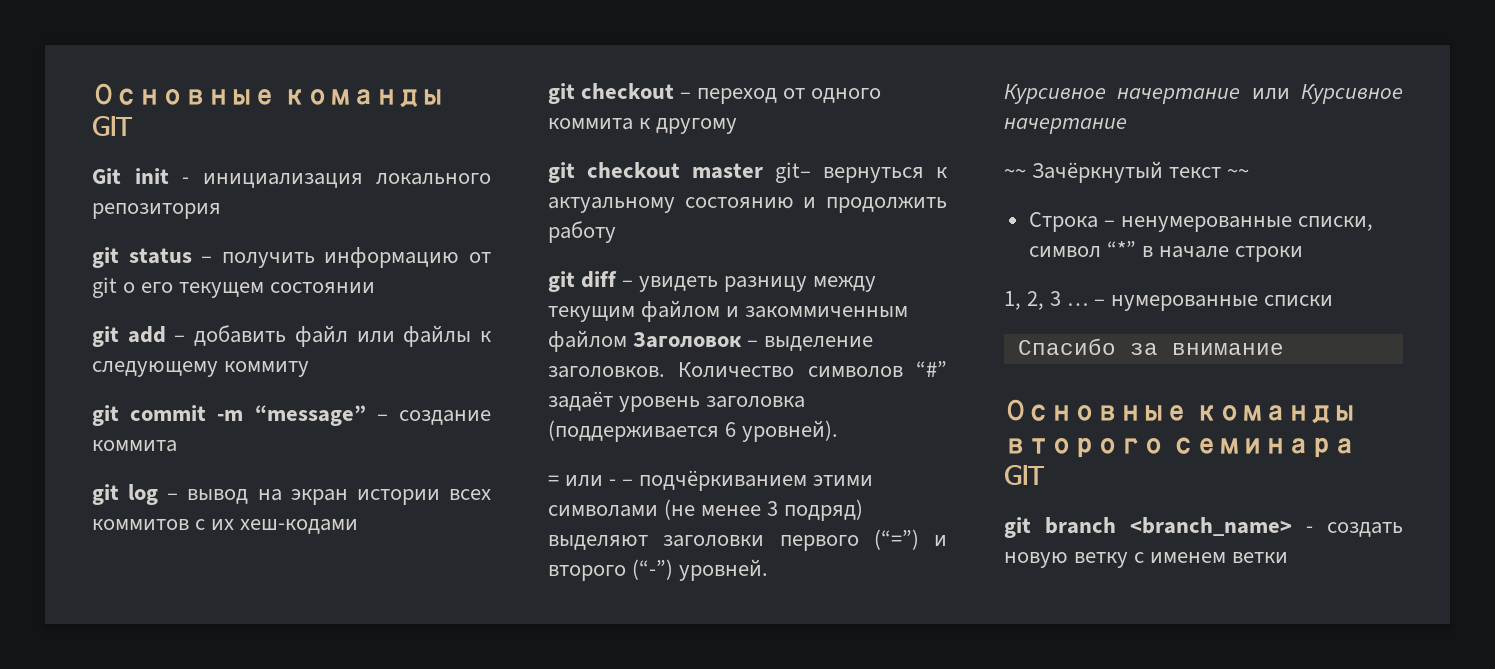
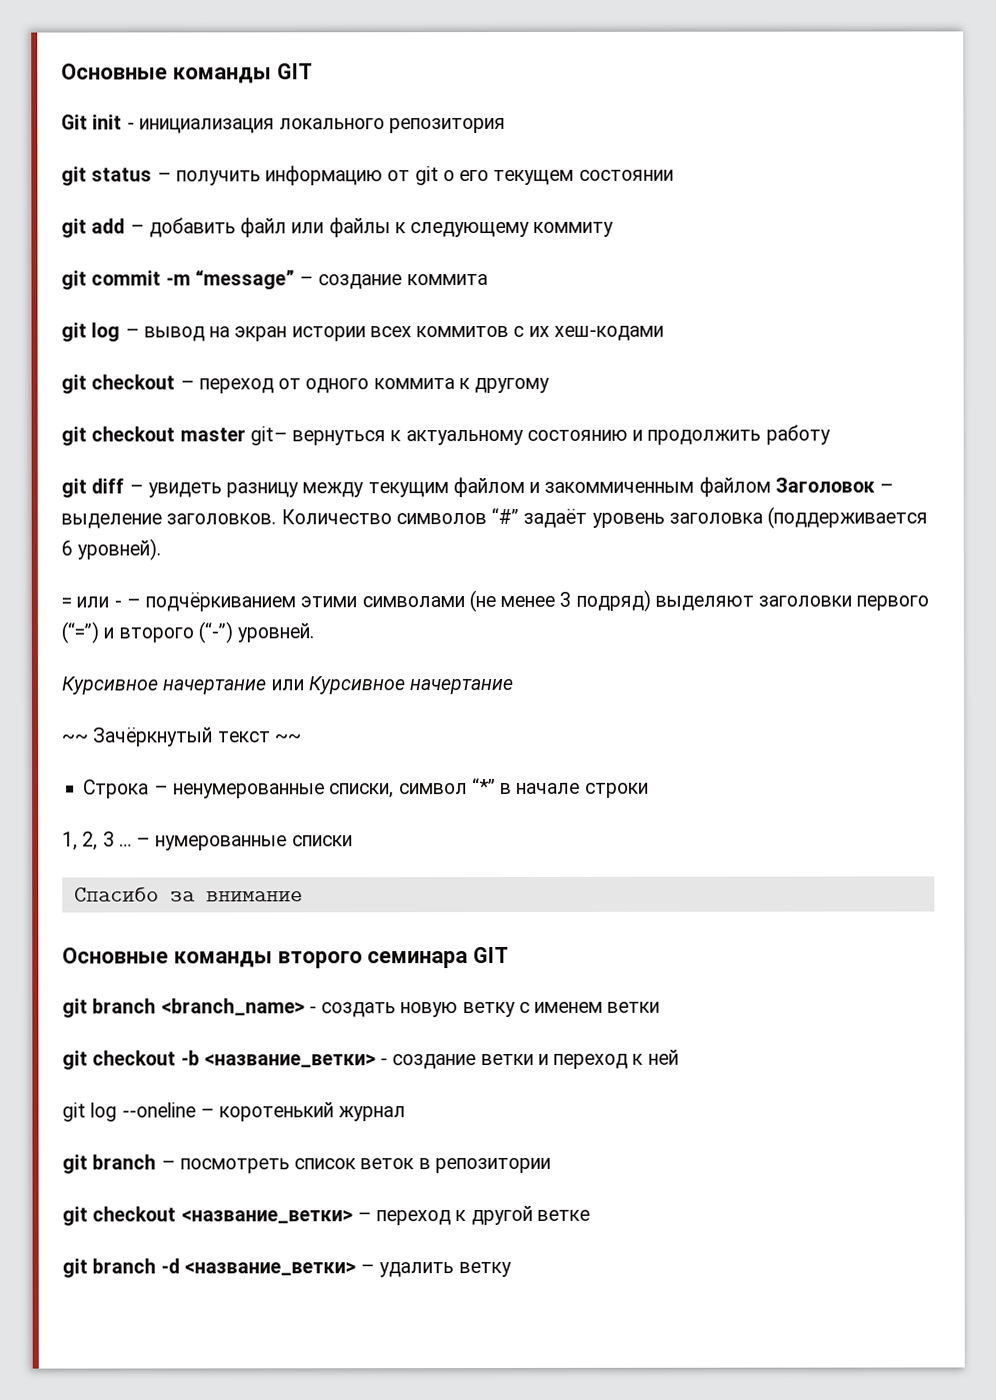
(1289, 557) none -> [62,1049,679,1070] [62,1102,407,1122] [62,1154,551,1174] [62,1205,590,1226] [62,1258,512,1278] // git checkout -b <название_ветки> - создание ветки и переход к ней // git log --oneline – коротенький журнал // git branch – посмотреть список веток в репозитории // git checkout <название_ветки> – переход к другой ветке // git branch -d <название_ветки> – удалить ветку

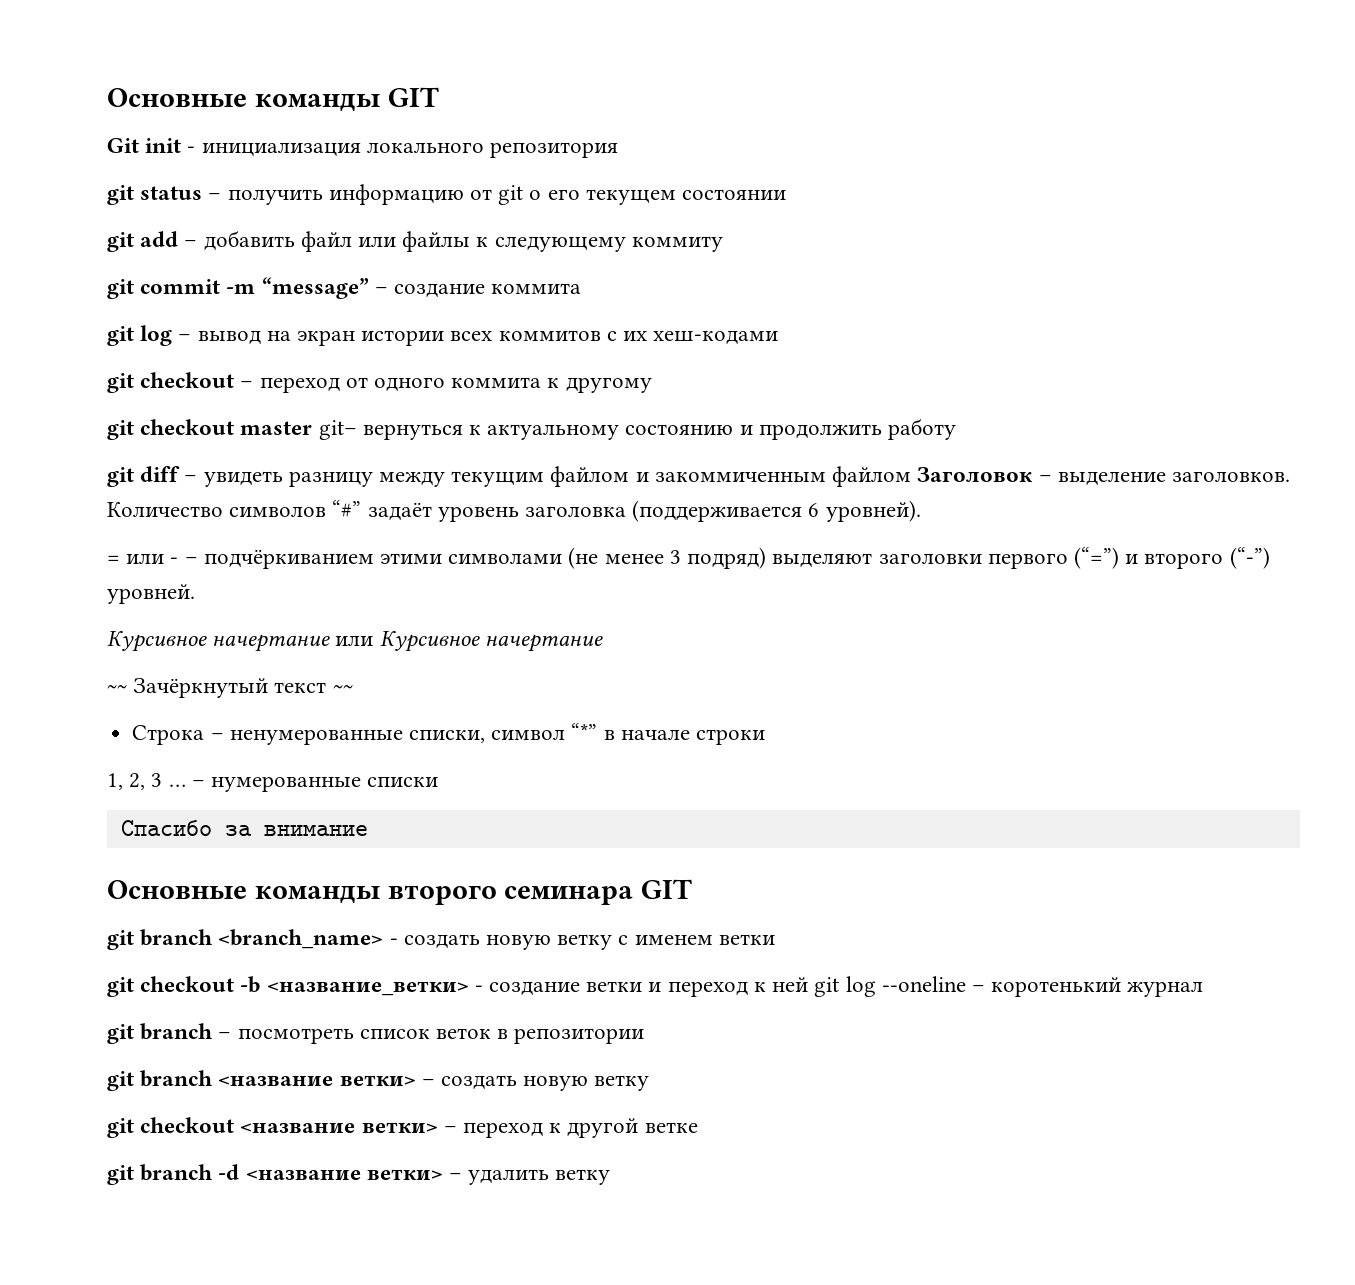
(679, 1057) // -> (809, 984) none
[62,1206,353,1226] // git checkout <название_ветки> -> [107,1070,650,1091] [107,1117,438,1138] // git branch <название ветки> – создать новую ветку // git checkout <название ветки>
[183,1262,356,1276] <название_ветки> -> [245,1169,443,1180] <название ветки>

